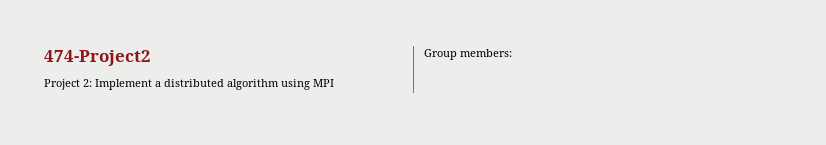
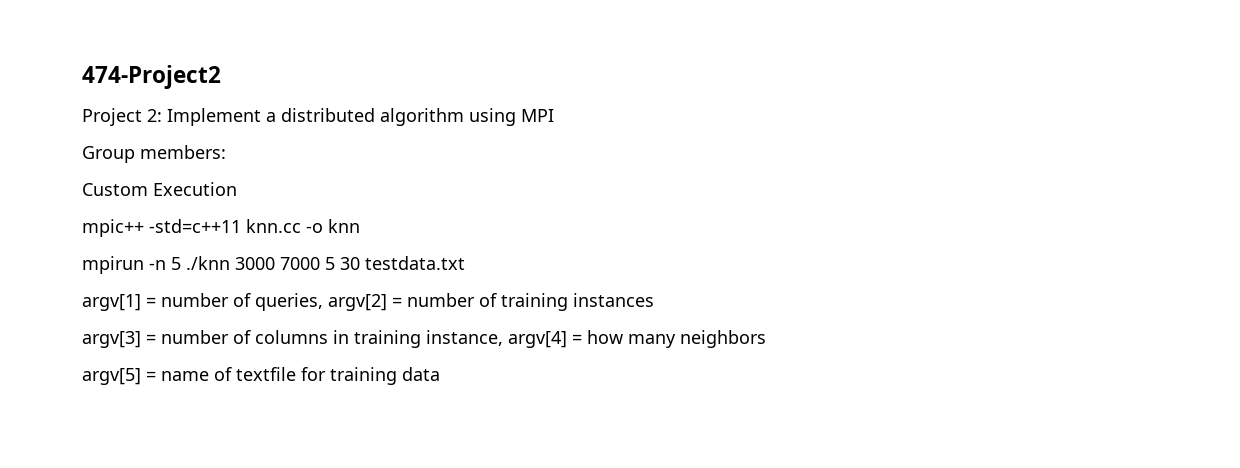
(512, 53) none -> [82,182,237,196] [82,219,360,237] [82,256,465,274] [82,293,654,311] [82,330,766,348] [82,367,440,385] // Custom Execution // mpic++ -std=c++11 knn.cc -o knn // mpirun -n 5 ./knn 3000 7000 5 30 testdata.txt // argv[1] = number of queries, argv[2] = number of training instances // argv[3] = number of columns in training instance, argv[4] = how many neighbors // argv[5] = name of textfile for training data

